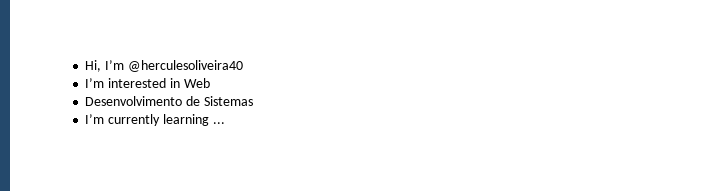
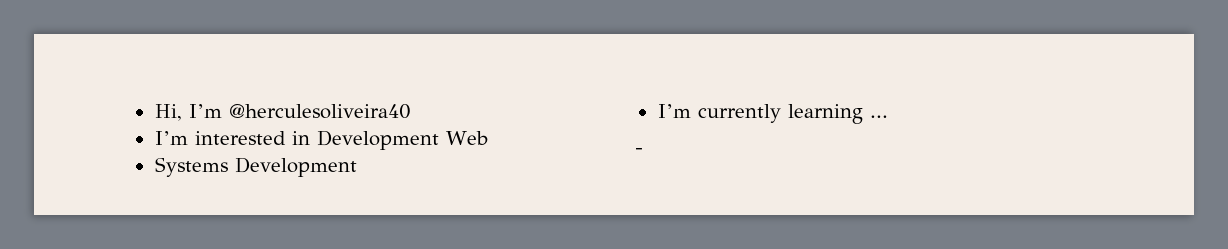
(180, 83) none -> [316,130,439,150] Development
[85,96,253,106] Desenvolvimento de Sistemas -> [154,157,357,177] Systems Development
(225, 123) none -> [635,148,643,154] // -

